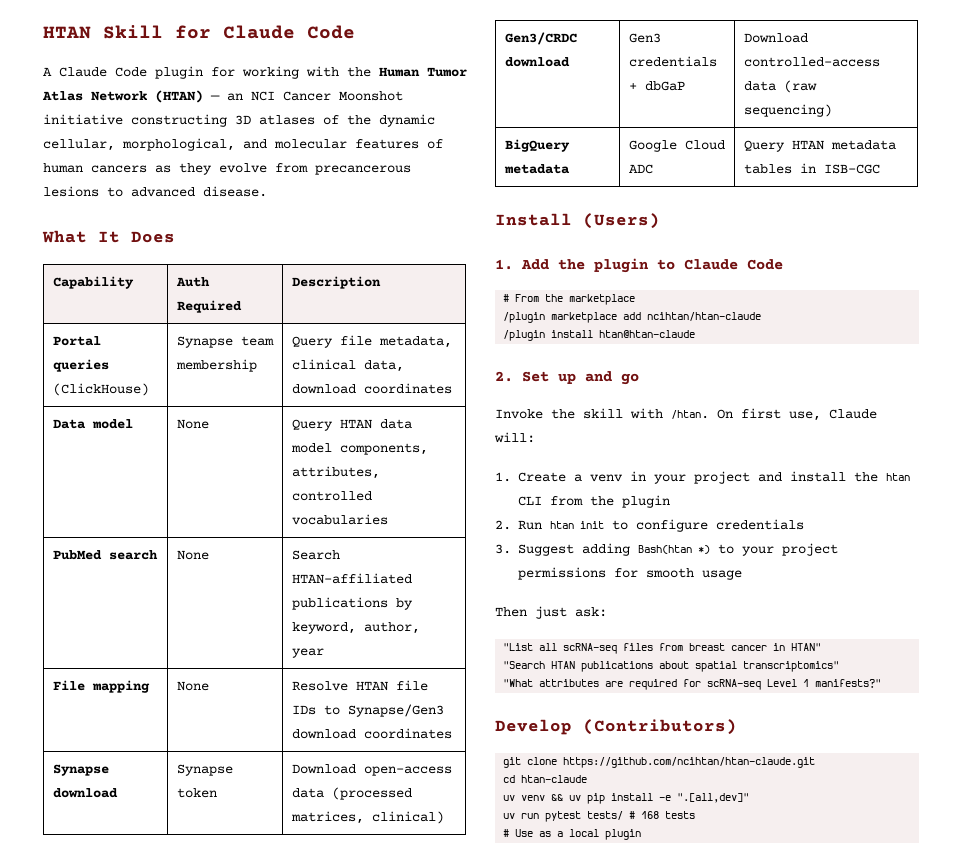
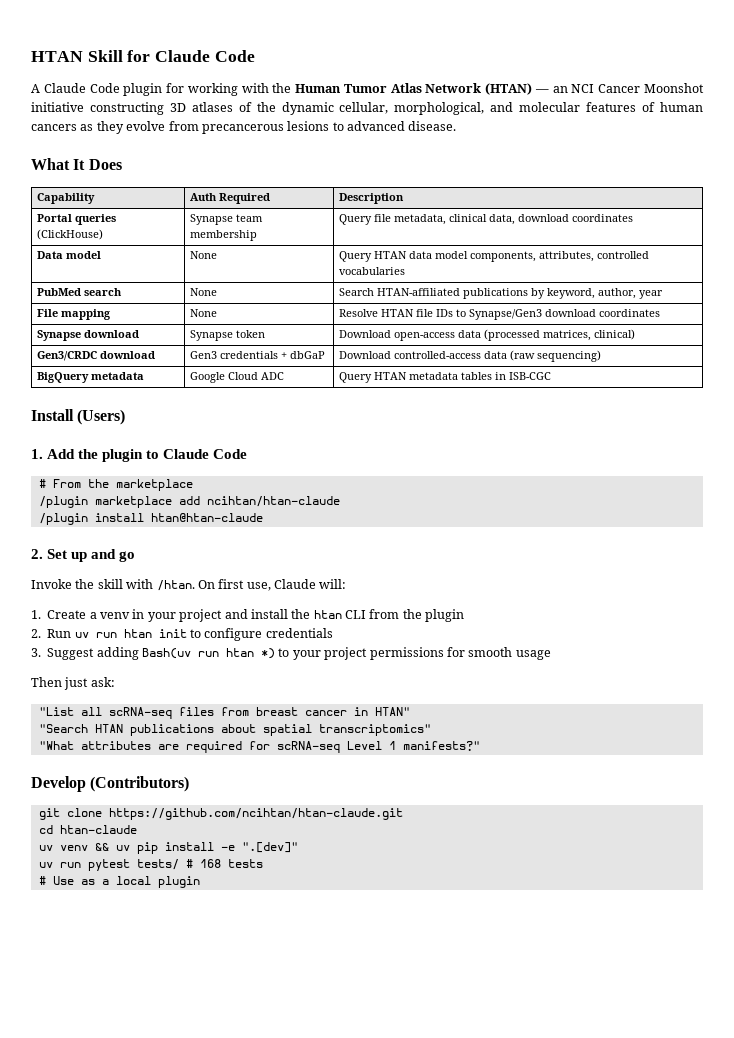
(542, 525) none -> [74,632,117,638] uv run
[638,545,692,554] Bash(htan -> [142,648,254,659] Bash(uv run htan
[677,793,750,803] ".[all,dev]" -> [241,842,298,853] ".[dev]"

